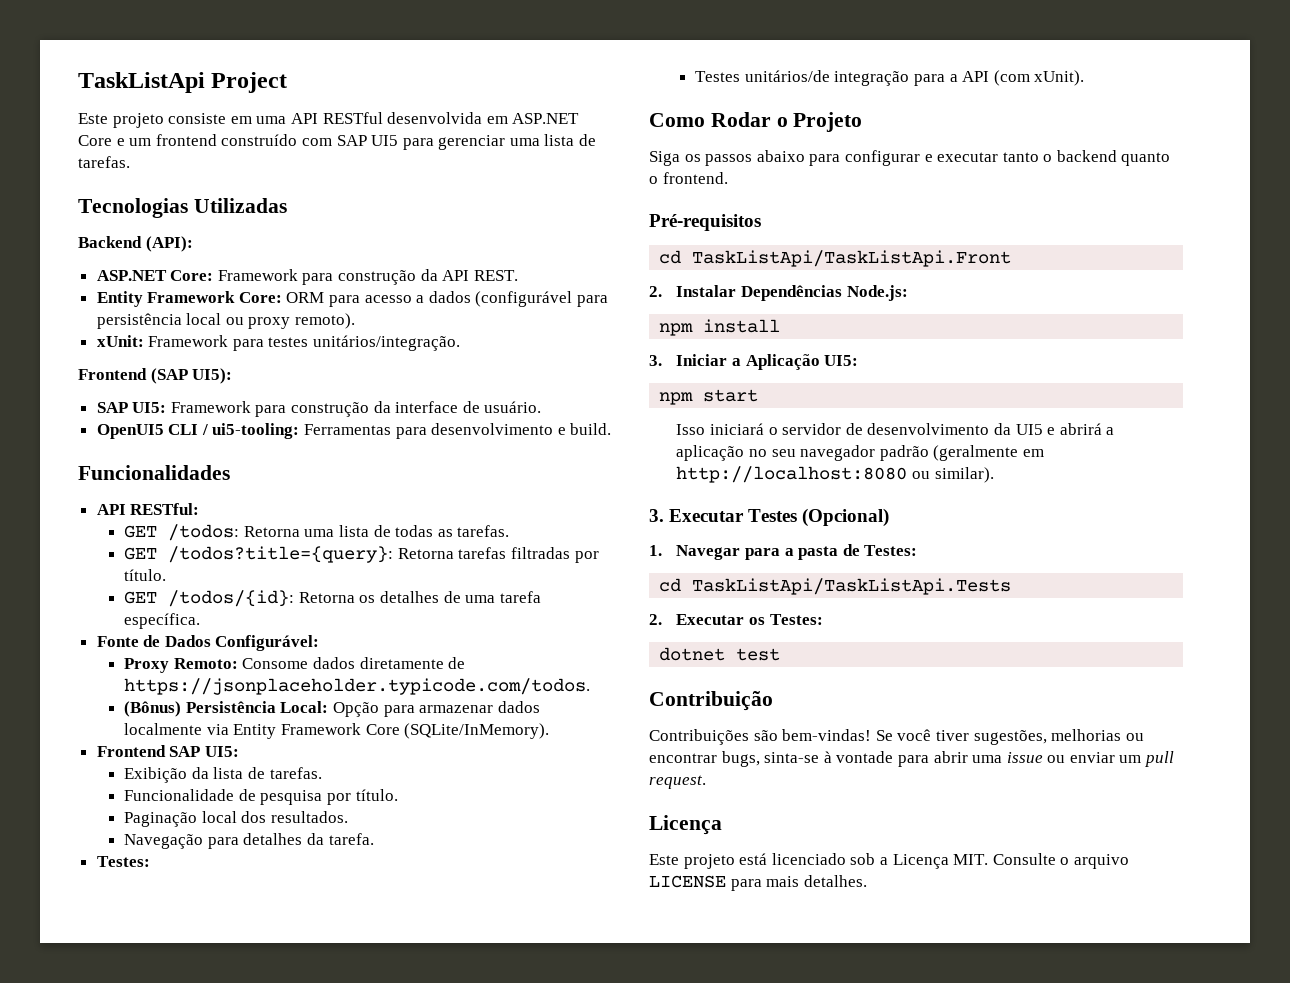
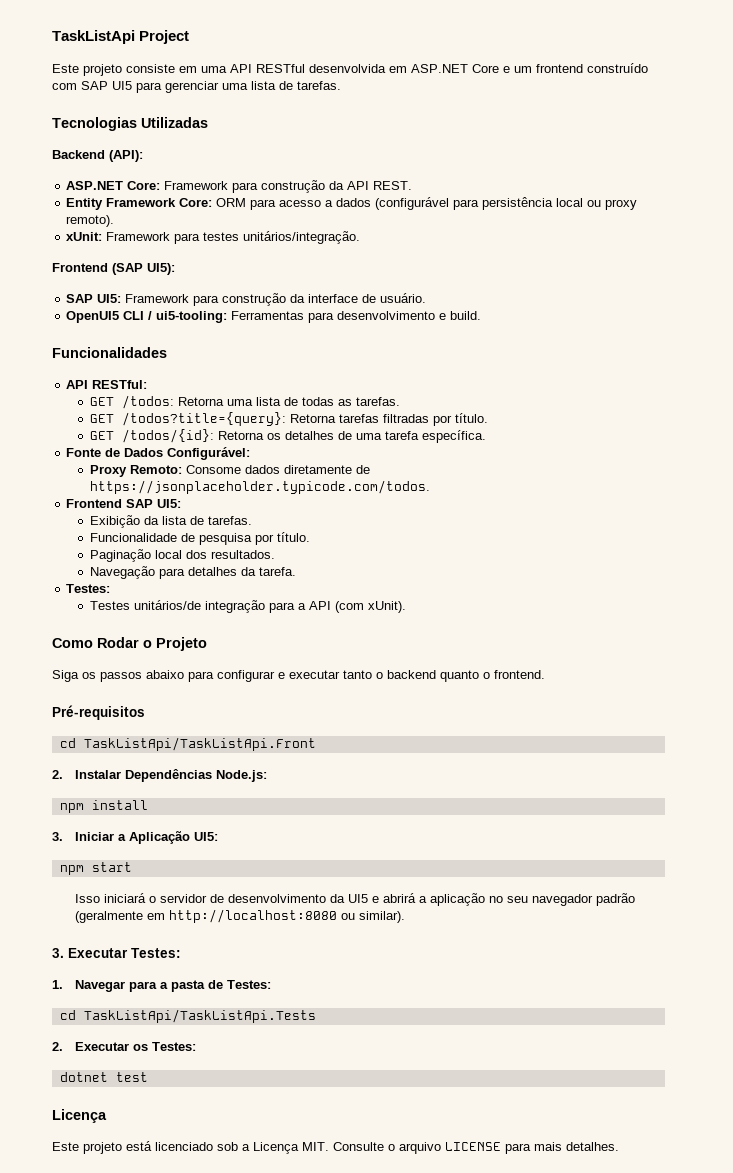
[124,701,540,717] [124,723,550,739] // (Bônus) Persistência Local: Opção para armazenar dados localmente via Entity Framework Core (SQLite/InMemory). -> (430, 487) none
[748,508,890,527] Testes (Opcional) -> [131,948,181,958] Testes:
[649,691,773,711] [649,729,1144,745] [649,751,1175,767] [649,775,706,789] // Contribuição // Contribuições são bem-vindas! Se você tiver sugestões, melhorias ou encontrar bugs, sinta-se à vontade para abrir uma issue ou enviar um pull request. -> (148, 1077) none

